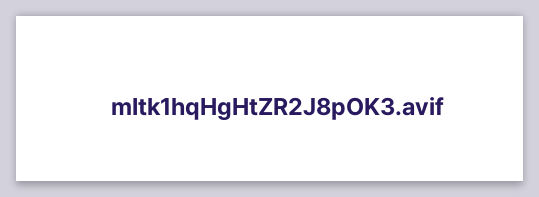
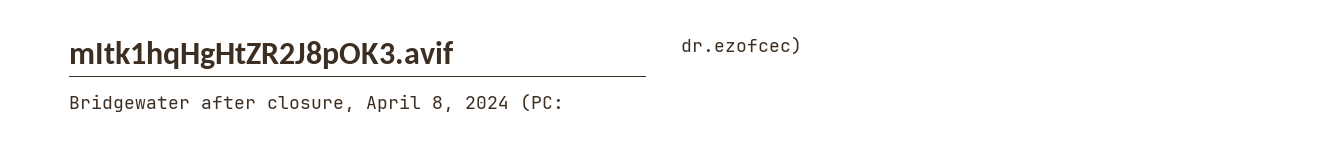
(444, 109) none -> [69,93,564,112] [681,36,802,55] // Bridgewater after closure, April 8, 2024 (PC: dr.ezofcec)

